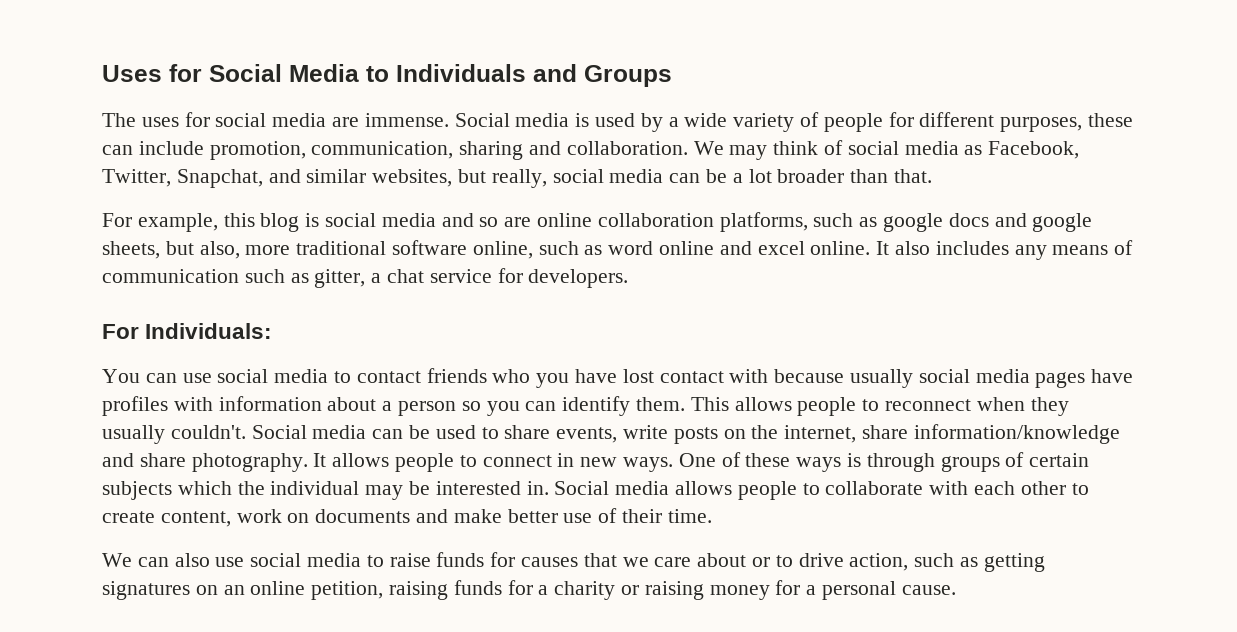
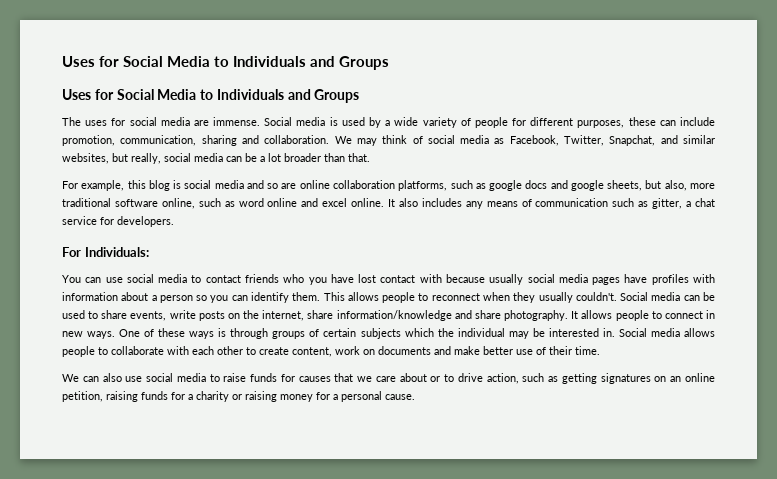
[102,64,672,87] Uses for Social Media to Individuals and Groups -> [62,56,390,70] [62,89,360,103] Uses for Social Media to Individuals and Groups // Uses for Social Media to Individuals and Groups

